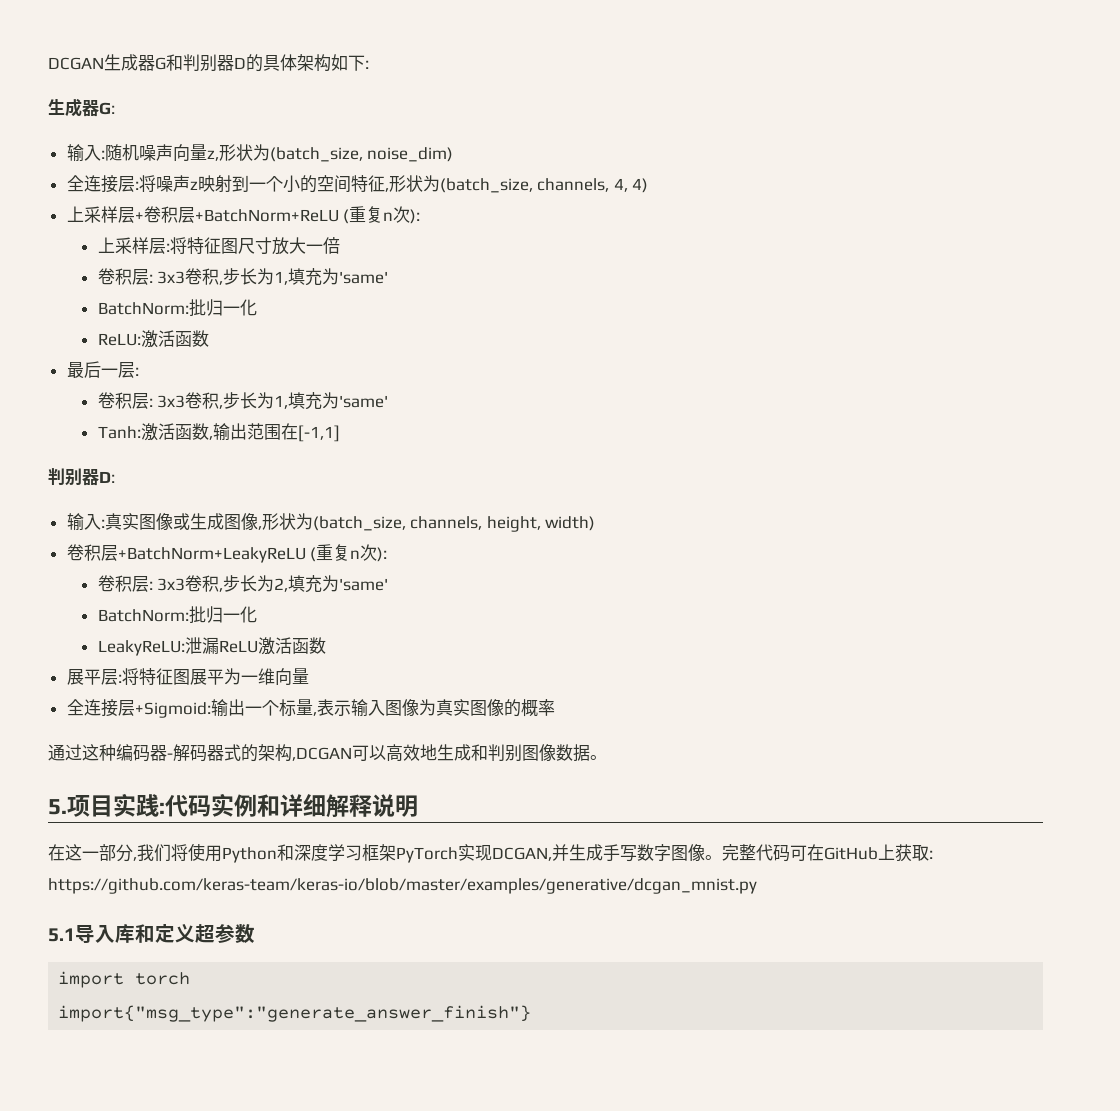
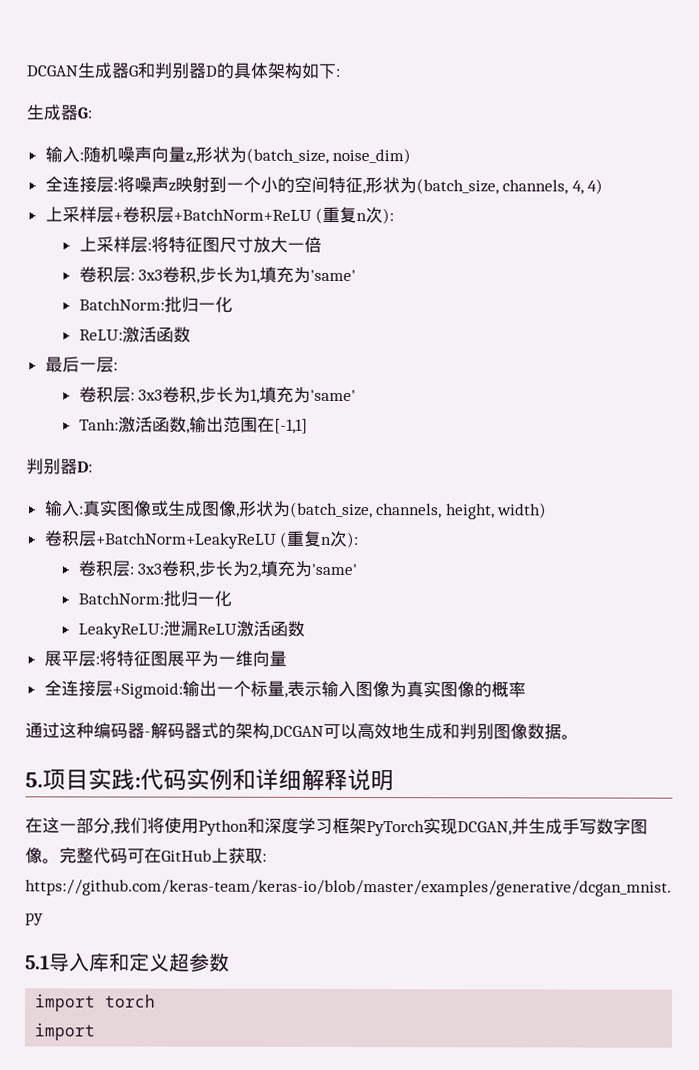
[58,1005,532,1022] import{"msg_type":"generate_answer_finish"} -> [34,1023,96,1041] import

